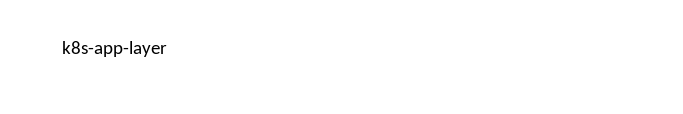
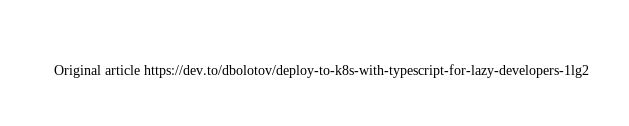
[62,41,167,57] k8s-app-layer -> [54,64,589,78] Original article https://dev.to/dbolotov/deploy-to-k8s-with-typescript-for-lazy-developers-1lg2

